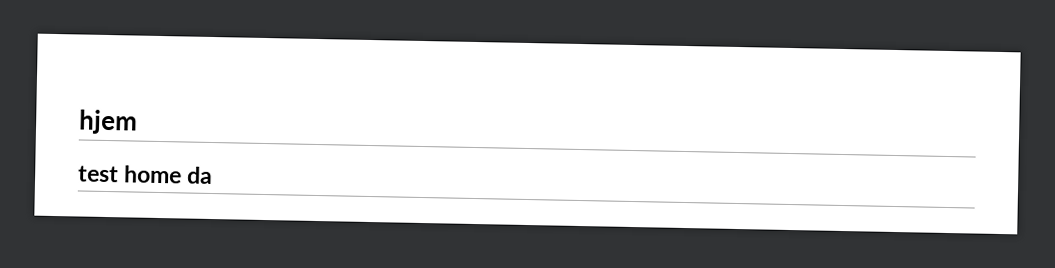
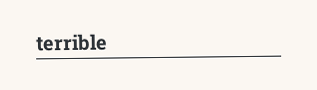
[78,109,138,135] [78,165,214,185] hjem // test home da -> [35,33,108,52] terrible

